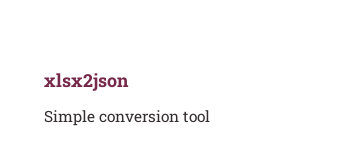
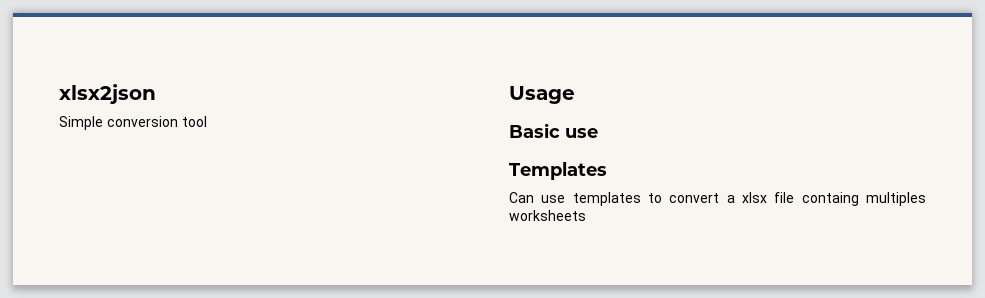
(211, 116) none -> [509,86,575,104] [509,123,598,138] [509,162,607,180] [509,192,926,206] [509,210,586,221] // Usage // Basic use // Templates // Can use templates to convert a xlsx file containg multiples worksheets

